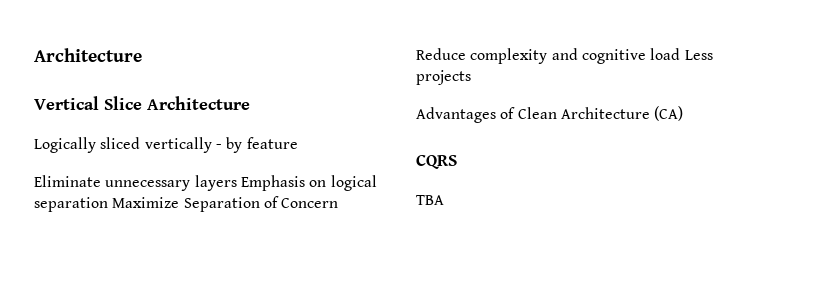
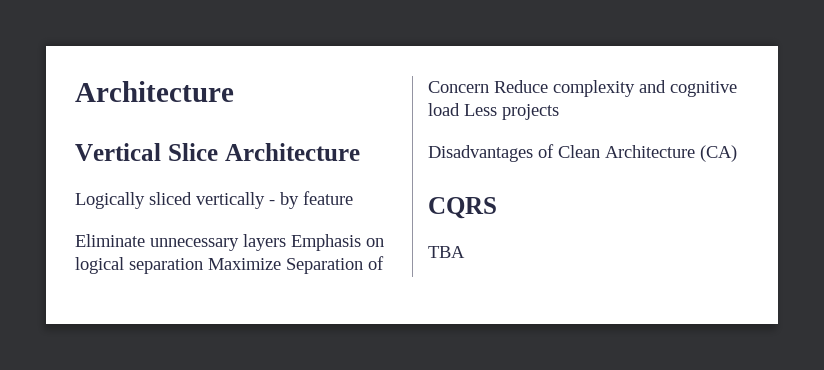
[416,107,496,123] Advantages -> [428,145,533,162] Disadvantages

